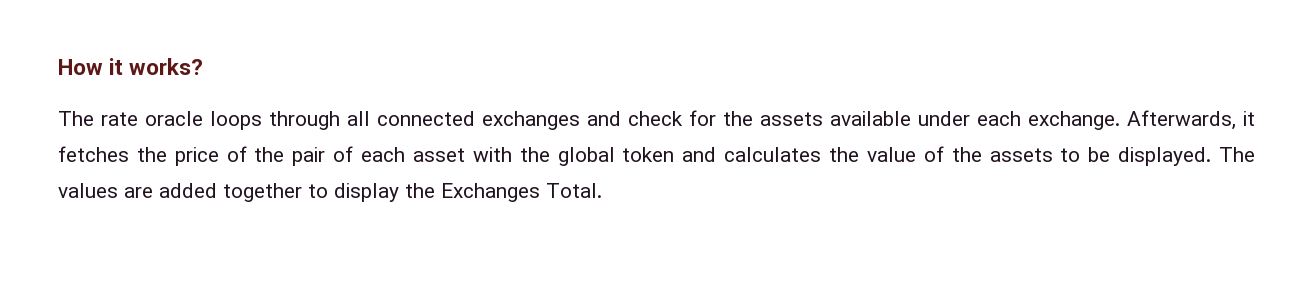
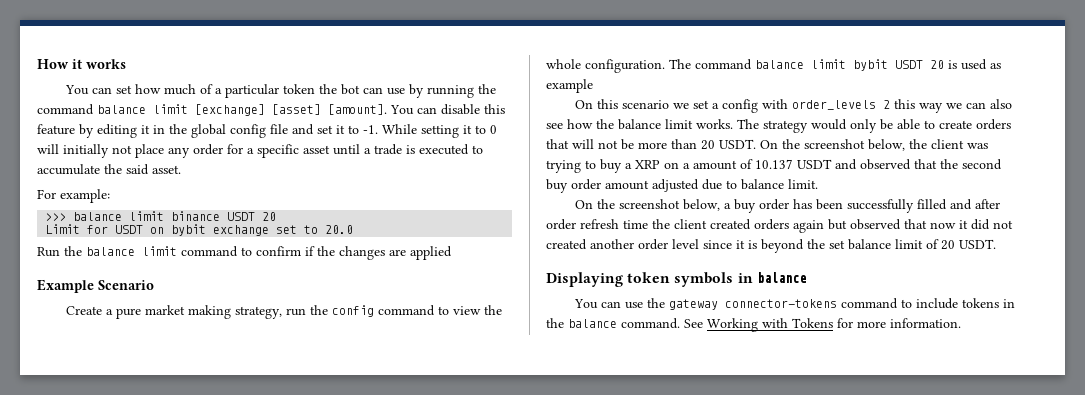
[129,58,204,75] [58,110,1255,130] [58,146,1255,166] [58,183,602,202] works? // The rate oracle loops through all connected exchanges and check for the assets available under each exchange. Afterwards, it fetches the price of the pair of each asset with the global token and calculates the value of the assets to be displayed. The values are added together to display the Exchanges Total. -> [86,59,126,69] [64,84,496,98] [37,104,505,116] [37,124,497,138] [37,144,483,158] [37,164,181,175] [37,189,110,203] [45,211,277,221] [45,224,354,236] [37,246,452,260] [37,279,154,293] [65,305,502,319] [546,59,1001,73] [546,79,593,93] [574,99,1012,113] [546,119,1011,133] [546,139,988,151] [546,159,1002,173] [546,179,818,193] [574,199,1000,213] [546,219,1013,233] [546,239,996,253] [546,272,806,287] [573,298,1015,310] [546,318,961,332] works // You can set how much of a particular token the bot can use by running the command balance limit [exchange] [asset] [amount]. You can disable this feature by editing it in the global config file and set it to -1. While setting it to 0 will initially not place any order for a specific asset until a trade is executed to accumulate the said asset. // For example: // >>> balance limit binance USDT 20 // Limit for USDT on bybit exchange set to 20.0 // Run the balance limit command to confirm if the changes are applied // Example Scenario // Create a pure market making strategy, run the config command to view the whole configuration. The command balance limit bybit USDT 20 is used as example // On this scenario we set a config with order_levels 2 this way we can also see how the balance limit works. The strategy would only be able to create orders that will not be more than 20 USDT. On the screenshot below, the client was trying to buy a XRP on a amount of 10.137 USDT and observed that the second buy order amount adjusted due to balance limit. // On the screenshot below, a buy order has been successfully filled and after order refresh time the client created orders again but observed that now it did not created another order level since it is beyond the set balance limit of 20 USDT. // Displaying token symbols in balance // You can use the gateway connector-tokens command to include tokens in the balance command. See Working with Tokens for more information.

